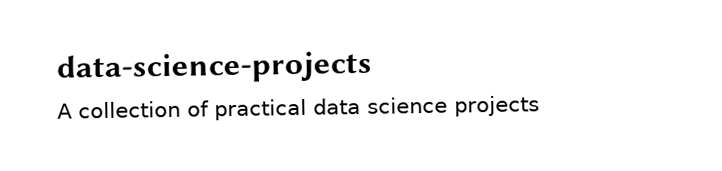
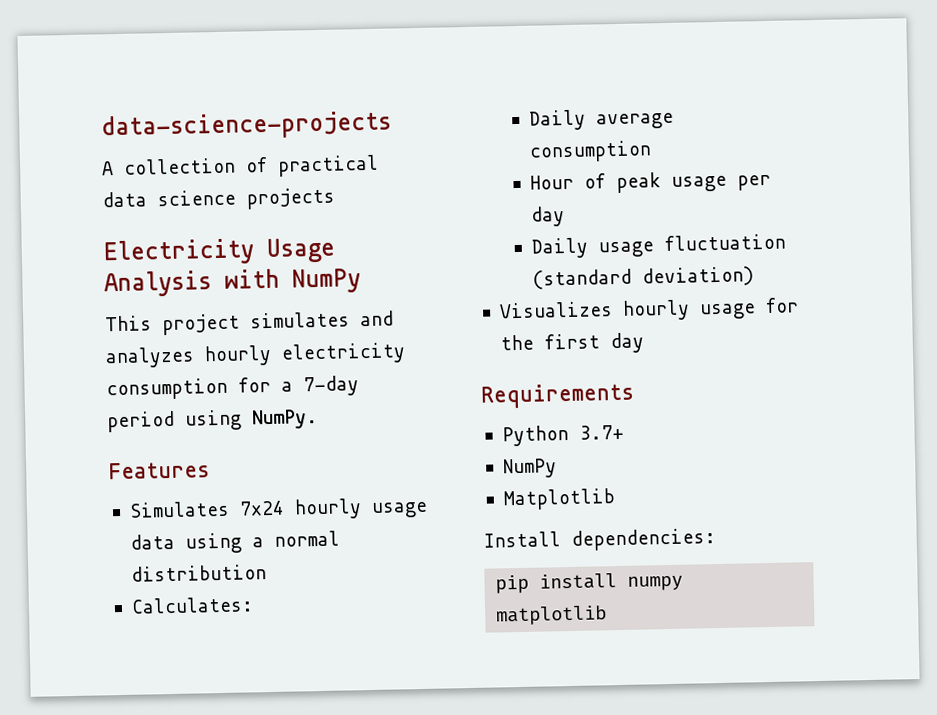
(540, 106) none -> [103,237,336,267] [104,268,361,298] [105,310,394,336] [105,342,406,369] [106,375,359,401] [107,409,318,433] [108,461,210,480] [128,498,428,520] [129,530,340,554] [130,564,267,582] [130,596,254,614] [528,109,674,131] [528,140,652,163] [529,172,771,194] [529,206,565,227] [530,233,786,259] [531,266,754,290] [498,297,799,321] [499,332,644,354] [480,382,635,409] [501,424,624,447] [502,458,557,479] [502,488,616,511] [483,528,716,551] [495,573,684,594] [496,605,608,626] // Electricity Usage Analysis with NumPy // This project simulates and analyzes hourly electricity consumption for a 7-day period using NumPy. // Features // Simulates 7×24 hourly usage data using a normal distribution // Calculates: // Daily average consumption // Hour of peak usage per day // Daily usage fluctuation (standard deviation) // Visualizes hourly usage for the first day // Requirements // Python 3.7+ // NumPy // Matplotlib // Install dependencies: // pip install numpy matplotlib

